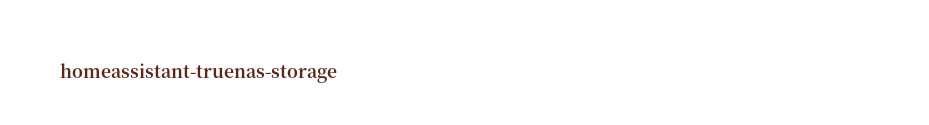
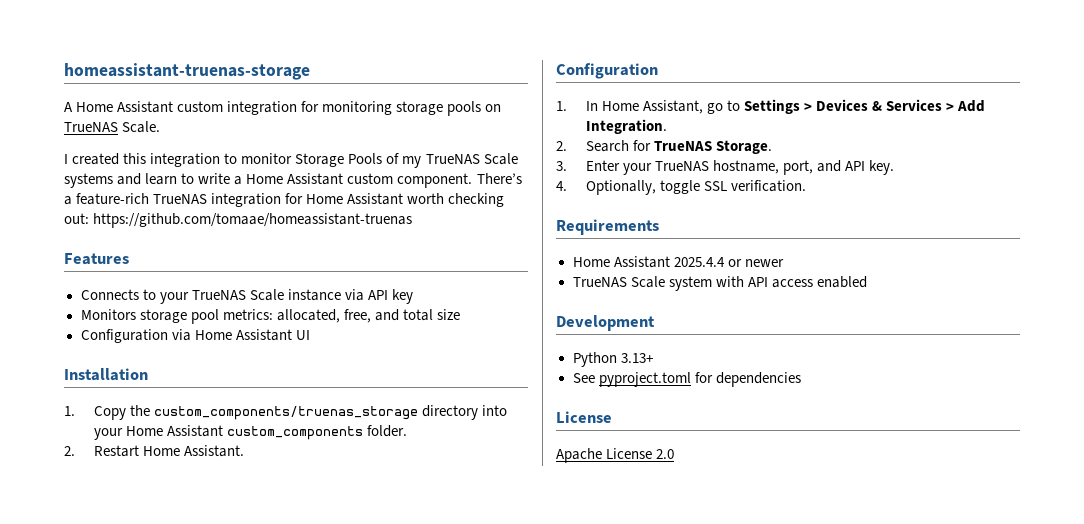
(337, 73) none -> [64,101,502,116] [64,121,161,133] [64,153,518,168] [64,173,522,188] [64,193,505,207] [64,213,413,228] [64,253,129,265] [80,289,413,304] [80,309,460,324] [80,329,310,343] [64,368,148,381] [64,405,507,420] [93,425,407,440] [64,445,244,457] [556,63,658,79] [556,99,986,114] [585,119,667,134] [556,140,772,154] [556,160,894,175] [556,180,806,195] [556,219,659,235] [572,256,784,268] [572,276,867,291] [556,315,655,331] [572,352,653,367] [572,372,801,387] [556,411,612,423] [556,448,675,463] // A Home Assistant custom integration for monitoring storage pools on TrueNAS Scale. // I created this integration to monitor Storage Pools of my TrueNAS Scale systems and learn to write a Home Assistant custom component. There’s a feature-rich TrueNAS integration for Home Assistant worth checking out: https://github.com/tomaae/homeassistant-truenas // Features // Connects to your TrueNAS Scale instance via API key // Monitors storage pool metrics: allocated, free, and total size // Configuration via Home Assistant UI // Installation // 1. Copy the custom_components/truenas_storage directory into your Home Assistant custom_components folder. // 2. Restart Home Assistant. // Configuration // 1. In Home Assistant, go to Settings > Devices & Services > Add Integration. // 2. Search for TrueNAS Storage. // 3. Enter your TrueNAS hostname, port, and API key. // 4. Optionally, toggle SSL verification. // Requirements // Home Assistant 2025.4.4 or newer // TrueNAS Scale system with API access enabled // Development // Python 3.13+ // See pyproject.toml for dependencies // License // Apache License 2.0

